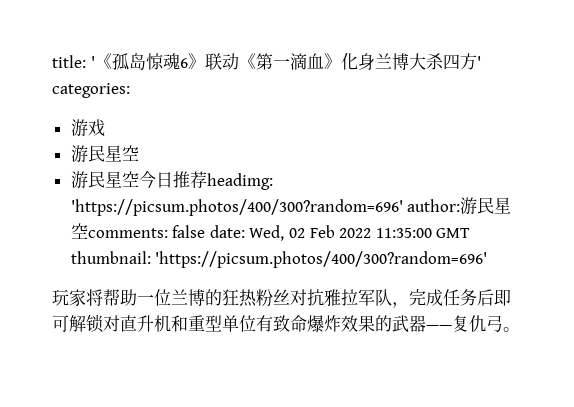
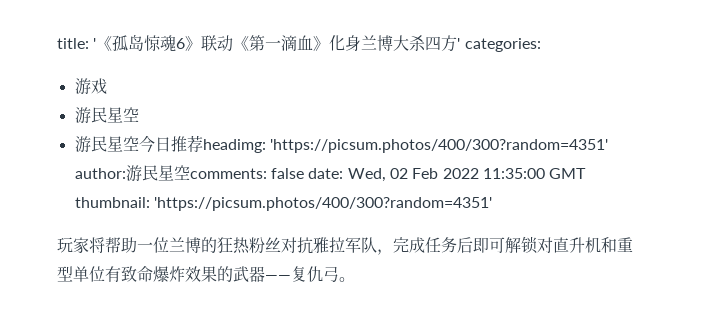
[70,199,403,216] 'https://picsum.photos/400/300?random=696' -> [269,139,608,153] 'https://picsum.photos/400/300?random=4351'
[155,251,488,268] 'https://picsum.photos/400/300?random=696' -> [153,197,492,211] 'https://picsum.photos/400/300?random=4351'

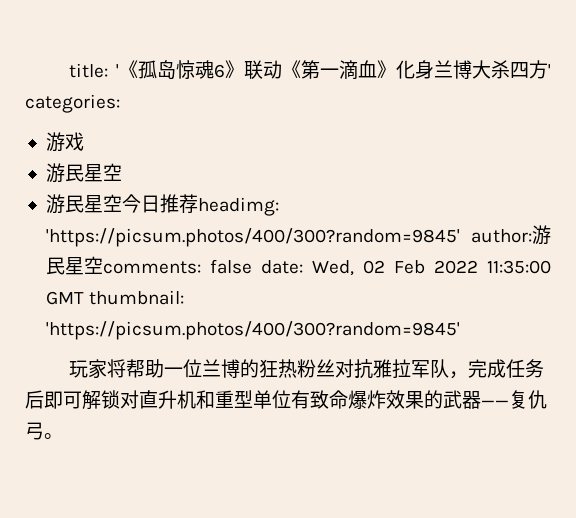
[269,139,608,153] 'https://picsum.photos/400/300?random=4351' -> [45,228,460,247] 'https://picsum.photos/400/300?random=9845'
[153,197,492,211] 'https://picsum.photos/400/300?random=4351' -> [45,321,460,340] 'https://picsum.photos/400/300?random=9845'

